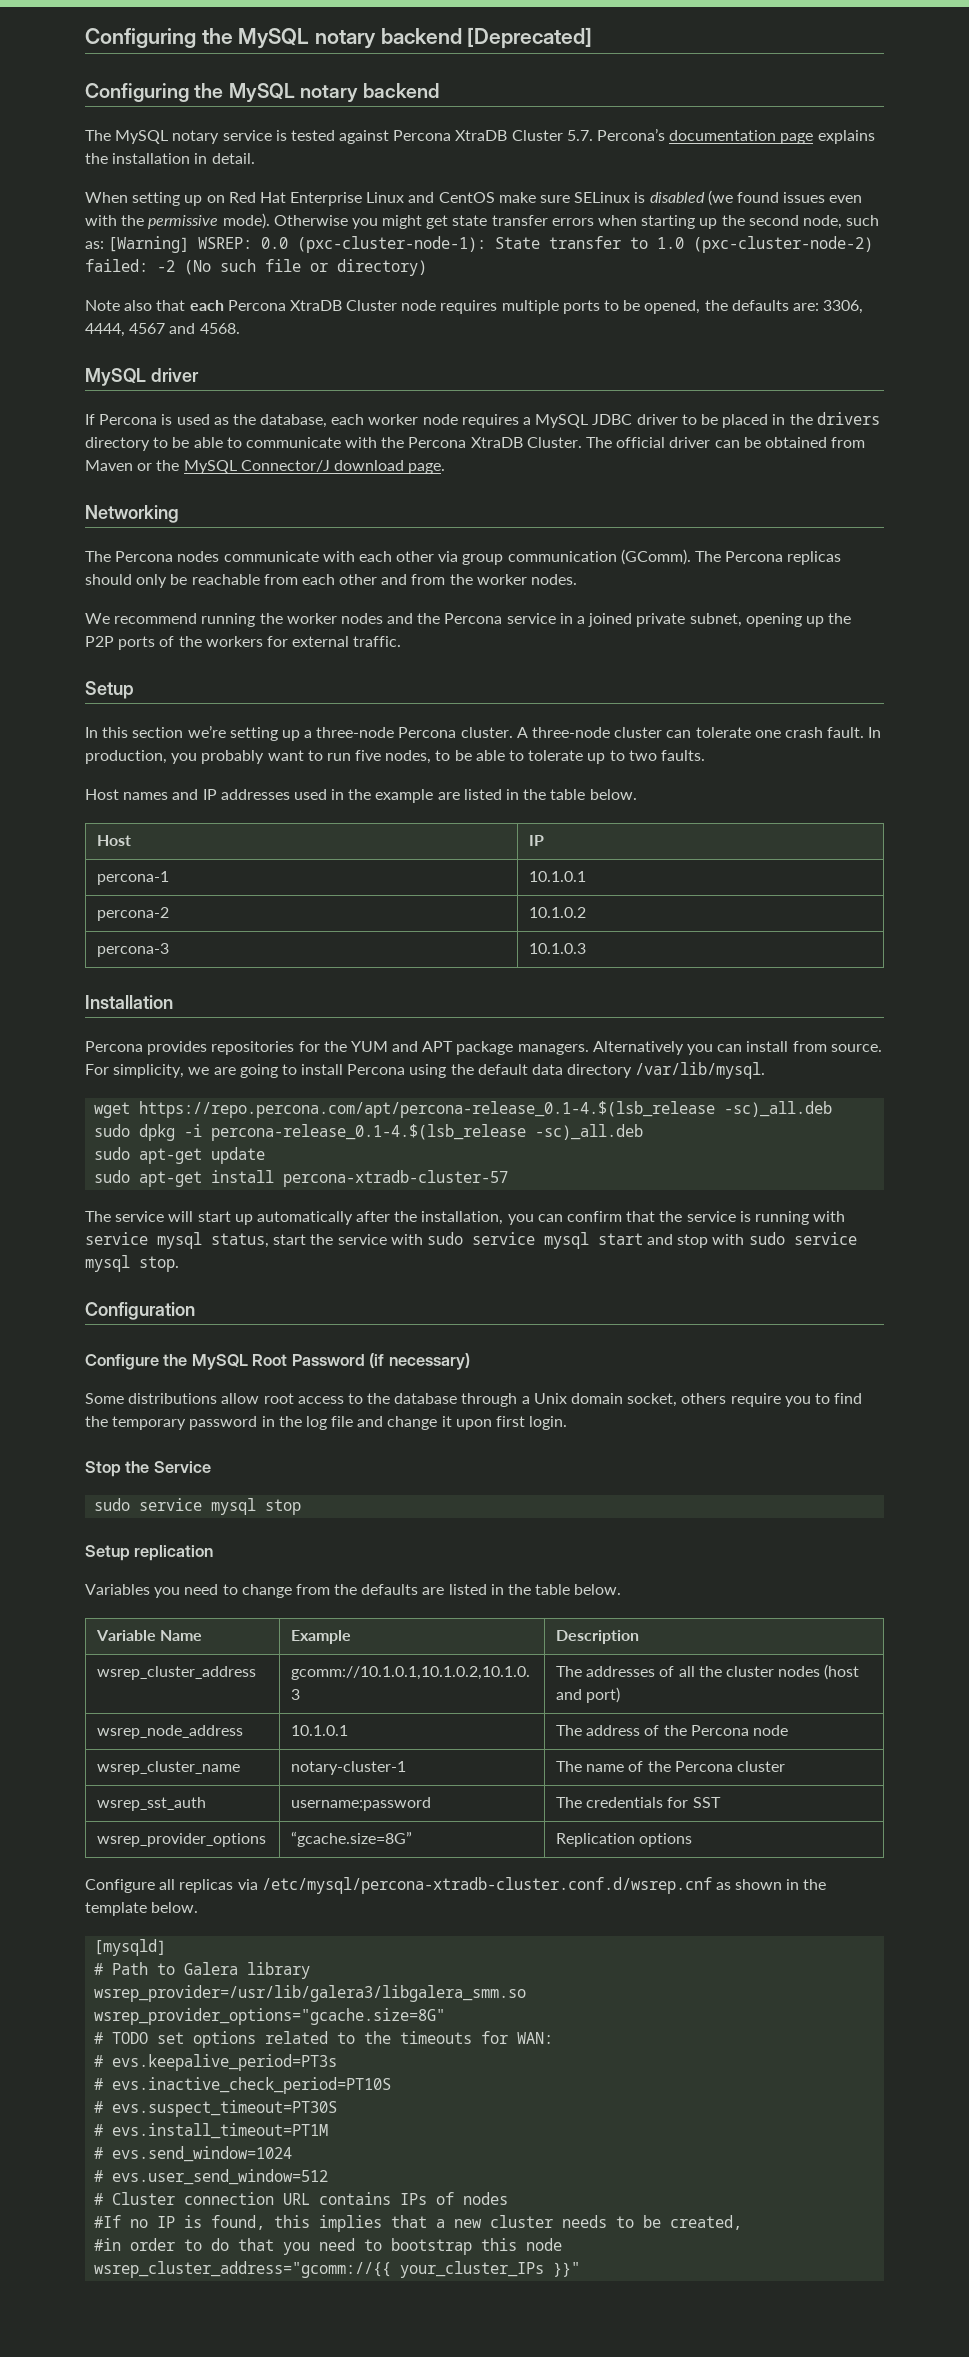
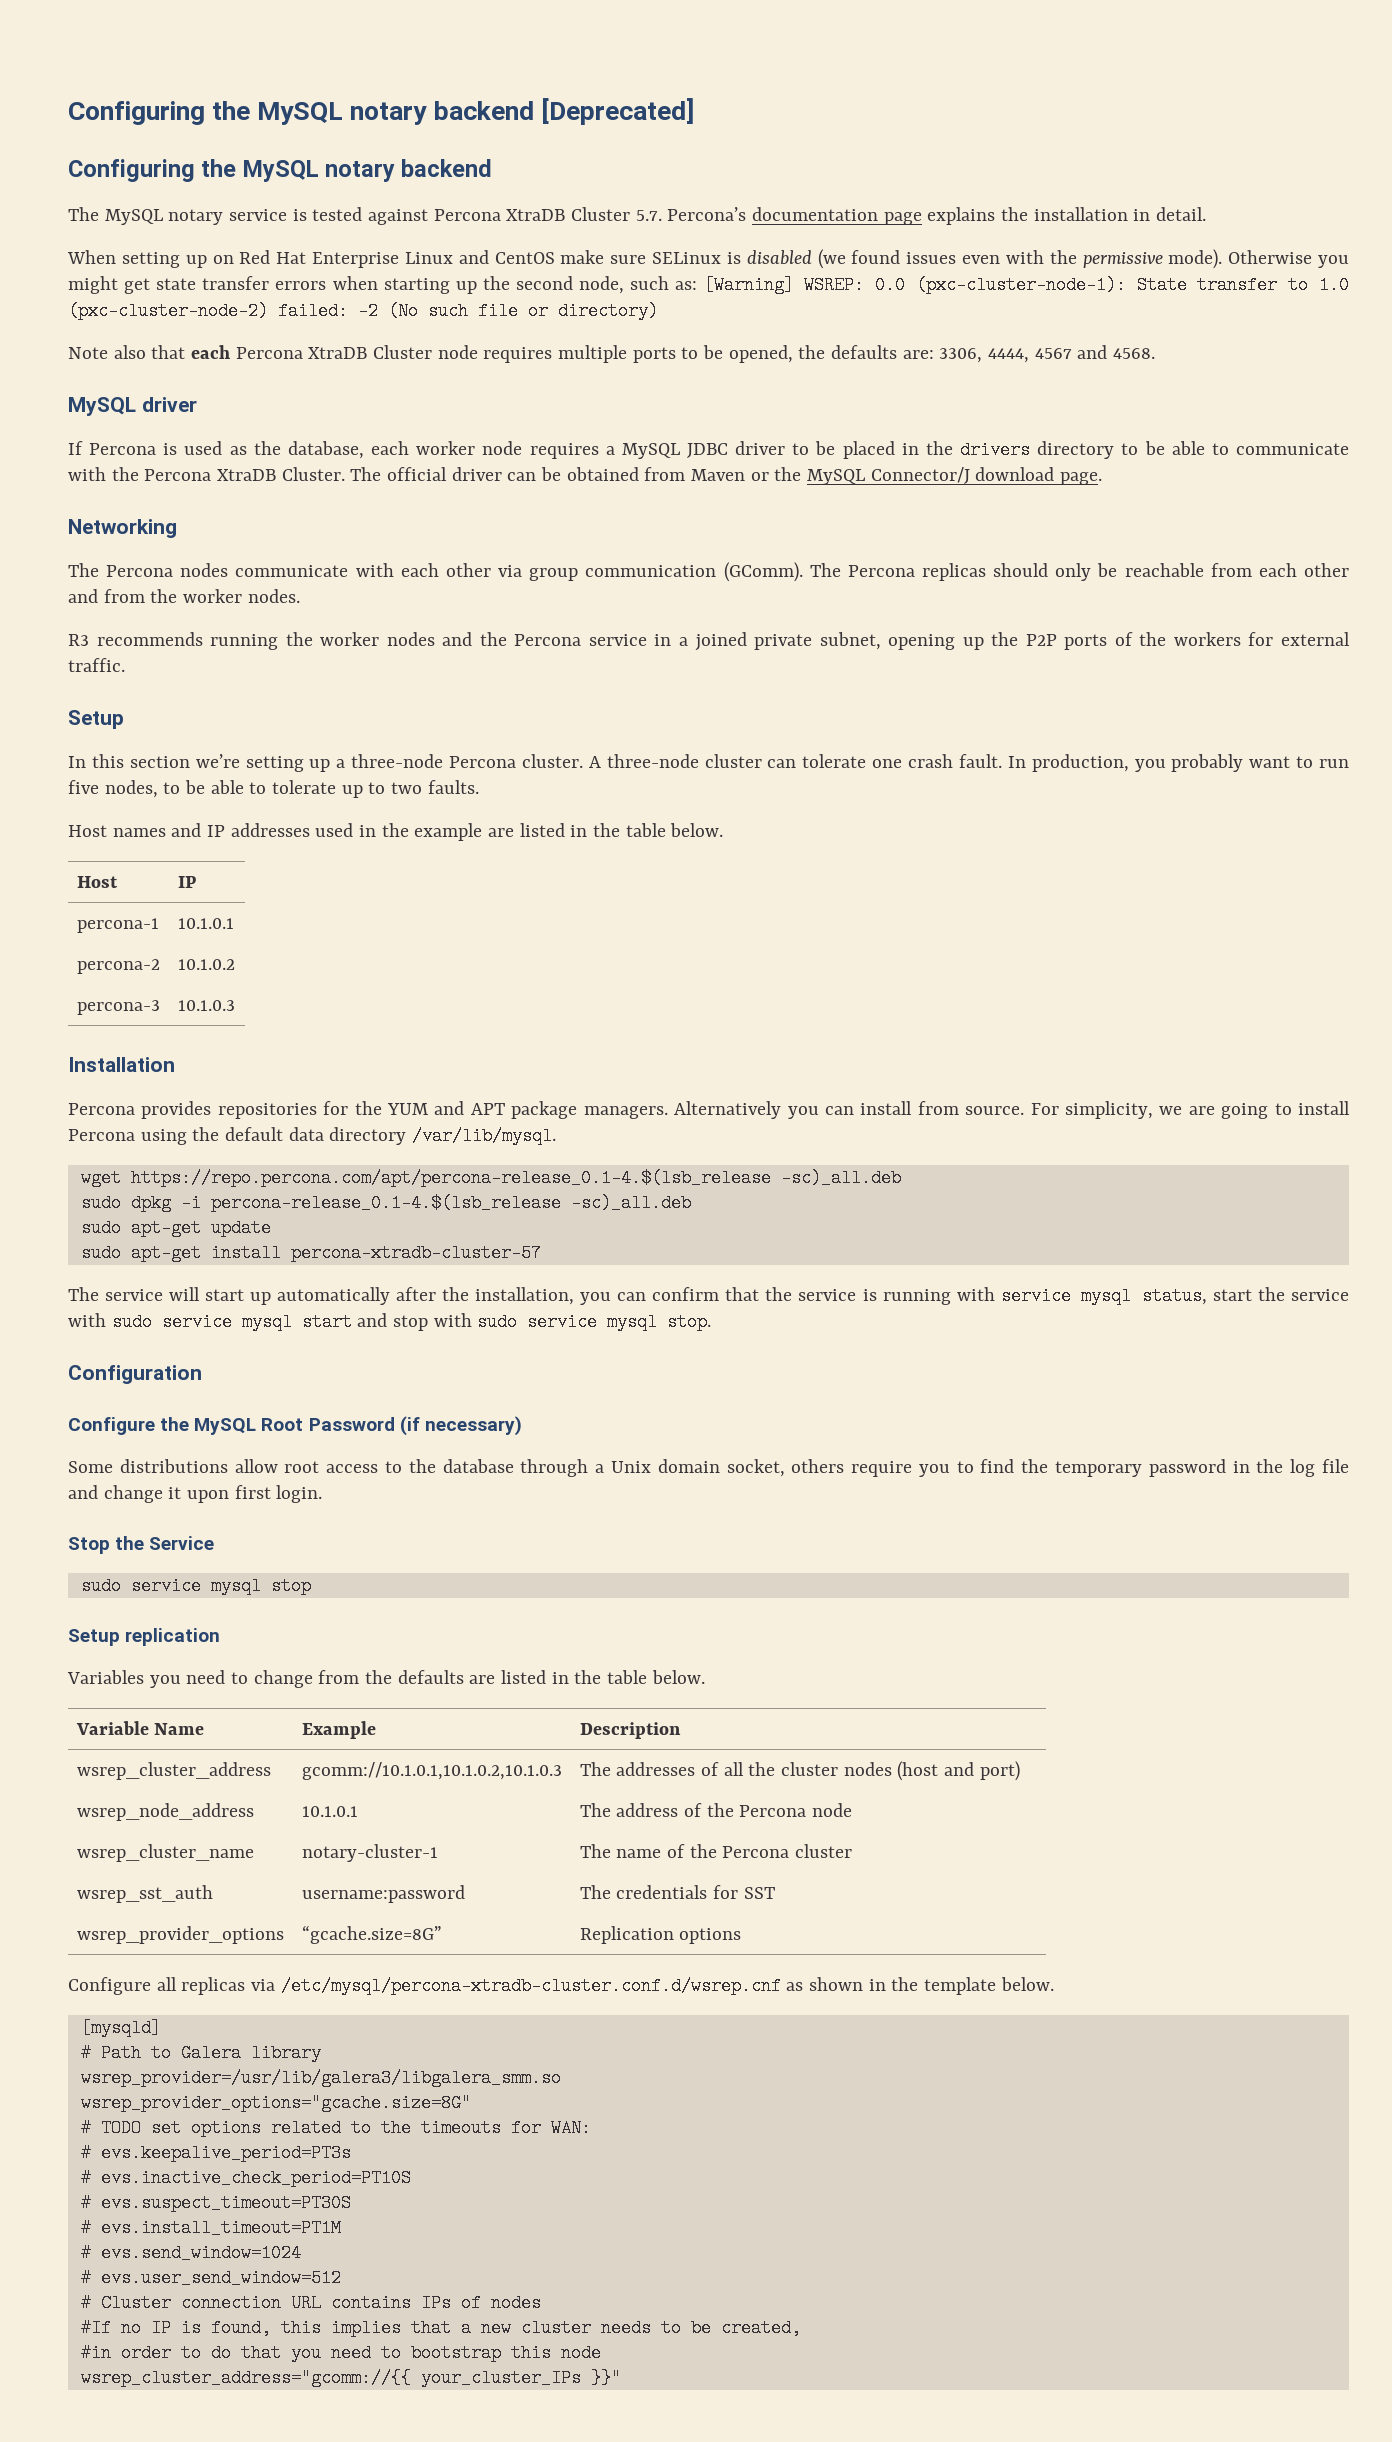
[85,613,198,624] We recommend -> [68,632,203,646] R3 recommends

